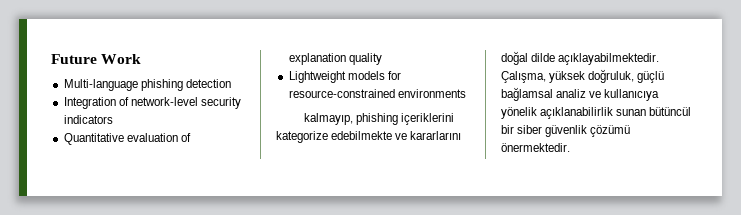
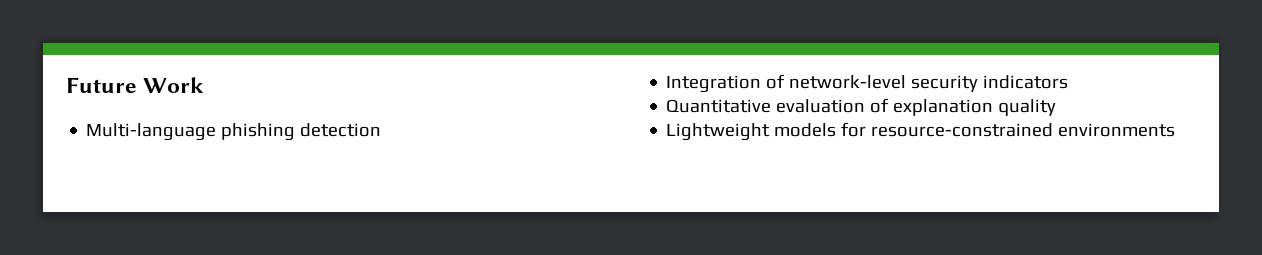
[303,113,455,125] [276,131,462,143] [501,51,660,65] [501,69,665,83] [501,87,660,101] [501,107,692,119] [501,125,631,137] [501,143,570,152] // kalmayıp, phishing içeriklerini kategorize edebilmekte ve kararlarını doğal dilde açıklayabilmektedir. Çalışma, yüksek doğruluk, güçlü bağlamsal analiz ve kullanıcıya yönelik açıklanabilirlik sunan bütüncül bir siber güvenlik çözümü önermektedir. -> (1176, 130) none

